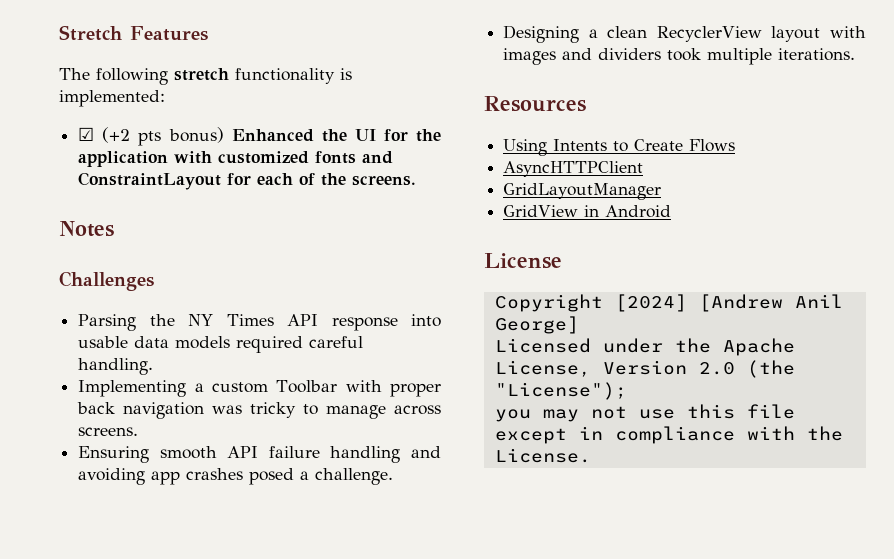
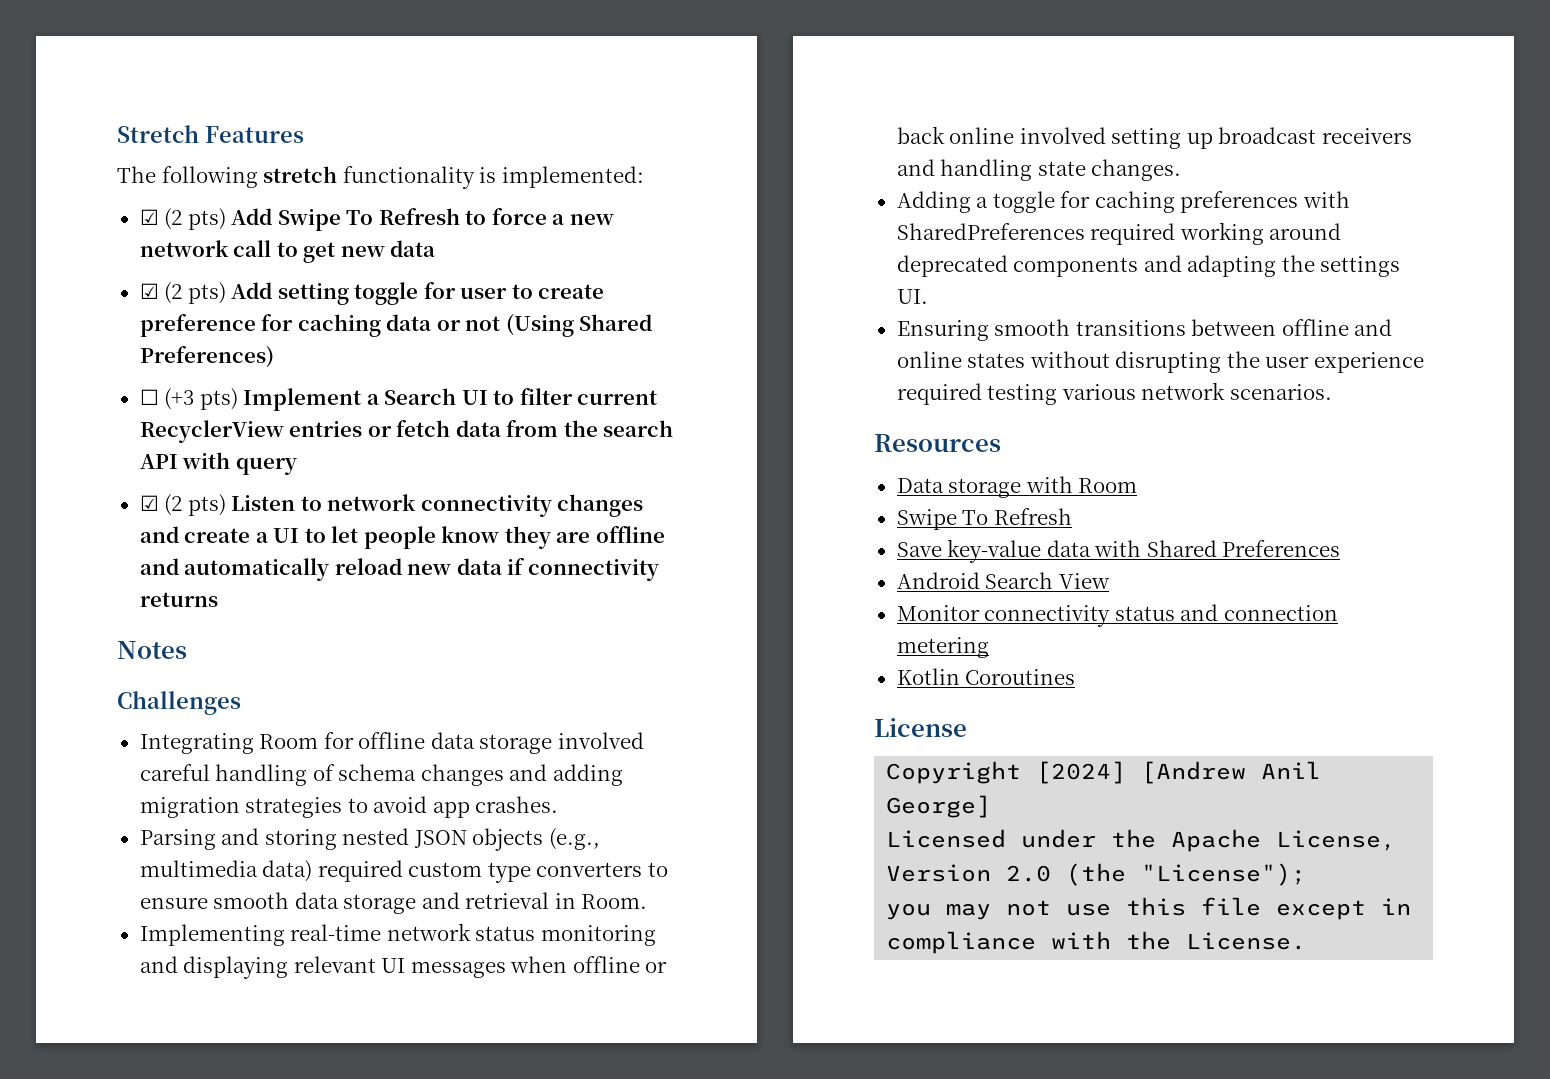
[102,127,441,146] [78,151,394,167] [78,172,417,190] [59,221,114,237] [59,271,154,291] [78,314,441,331] [78,336,364,353] [78,358,154,375] [78,380,441,397] [77,402,441,419] [78,427,139,436] [78,446,442,463] [78,468,394,485] [503,25,866,43] [503,48,856,65] [484,96,586,112] [503,139,736,156] [503,161,644,177] [503,183,662,200] [503,205,672,218] (+2 pts bonus) Enhanced the UI for the application with customized fonts and ConstraintLayout for each of the screens. // Notes // Challenges // Parsing the NY Times API response into usable data models required careful handling. // Implementing a custom Toolbar with proper back navigation was tricky to manage across screens. // Ensuring smooth API failure handling and avoiding app crashes posed a challenge. // Designing a clean RecyclerView layout with images and dividers took multiple iterations. // Resources // Using Intents to Create Flows // AsyncHTTPClient // GridLayoutManager // GridView in Android -> [164,208,614,231] [139,240,436,263] [139,282,605,305] [139,314,653,337] [139,346,274,368] [139,388,658,411] [139,420,674,443] [139,452,297,475] [139,494,644,517] [139,526,665,549] [139,558,659,581] [139,592,218,607] [117,641,187,659] [117,691,241,715] [139,732,644,754] [139,764,623,786] [139,796,559,818] [139,828,600,851] [139,860,668,883] [139,892,648,914] [139,923,656,946] [139,956,668,979] [896,126,1412,149] [896,159,1182,181] [896,191,1350,213] [896,222,1342,245] [896,255,1401,277] [896,289,928,304] [896,319,1393,341] [896,351,1424,373] [896,382,1332,405] [874,434,1001,452] [896,476,1138,498] [896,508,1072,530] [896,539,1341,563] [896,572,1110,589] [896,604,1338,627] [896,637,989,658] [896,668,1076,685] (2 pts) Add Swipe To Refresh to force a new network call to get new data // ☑ (2 pts) Add setting toggle for user to create preference for caching data or not (Using Shared Preferences) // ☐ (+3 pts) Implement a Search UI to filter current RecyclerView entries or fetch data from the search API with query // ☑ (2 pts) Listen to network connectivity changes and create a UI to let people know they are offline and automatically reload new data if connectivity returns // Notes // Challenges // Integrating Room for offline data storage involved careful handling of schema changes and adding migration strategies to avoid app crashes. // Parsing and storing nested JSON objects (e.g., multimedia data) required custom type converters to ensure smooth data storage and retrieval in Room. // Implementing real-time network status monitoring and displaying relevant UI messages when offline or back online involved setting up broadcast receivers and handling state changes. // Adding a toggle for caching preferences with SharedPreferences required working around deprecated components and adapting the settings UI. // Ensuring smooth transitions between offline and online states without disrupting the user experience required testing various network scenarios. // Resources // Data storage with Room // Swipe To Refresh // Save key-value data with Shared Preferences // Android Search View // Monitor connectivity status and connection metering // Kotlin Coroutines

